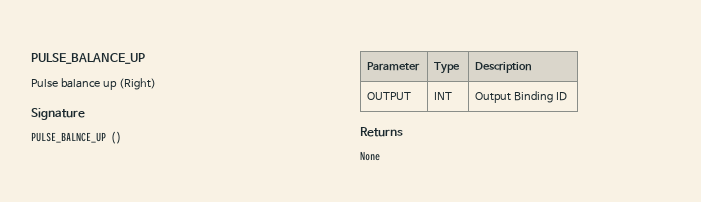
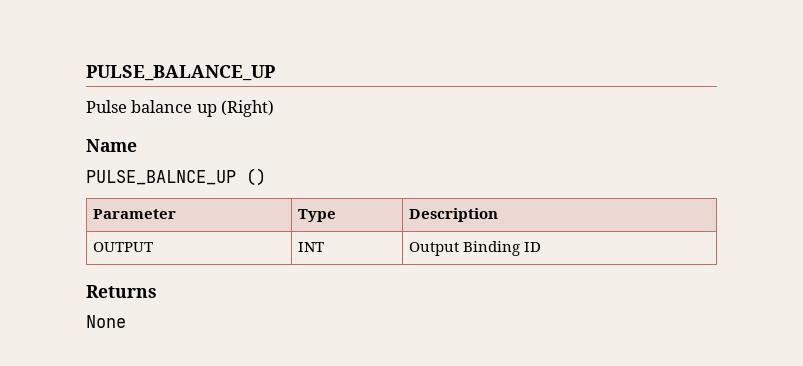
[31,108,85,120] Signature -> [86,139,137,152] Name

